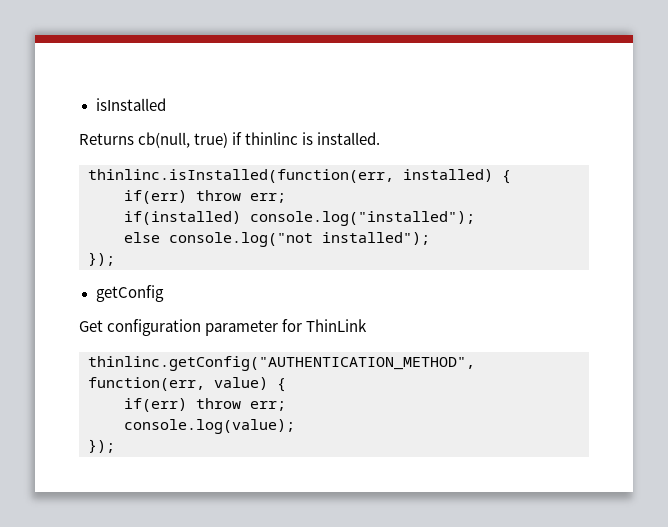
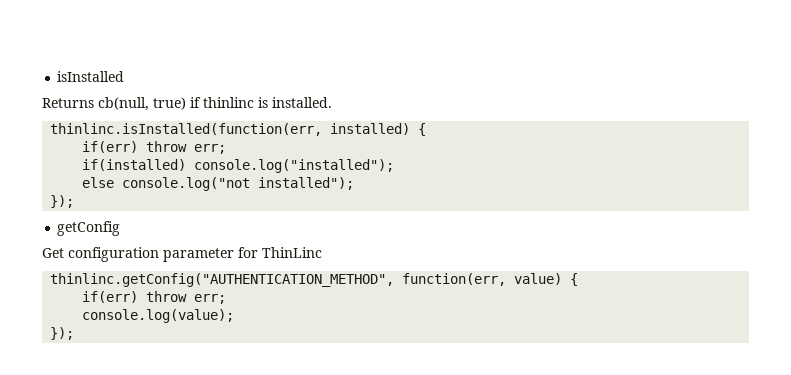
[306,319,368,332] ThinLink -> [262,247,322,258] ThinLinc

